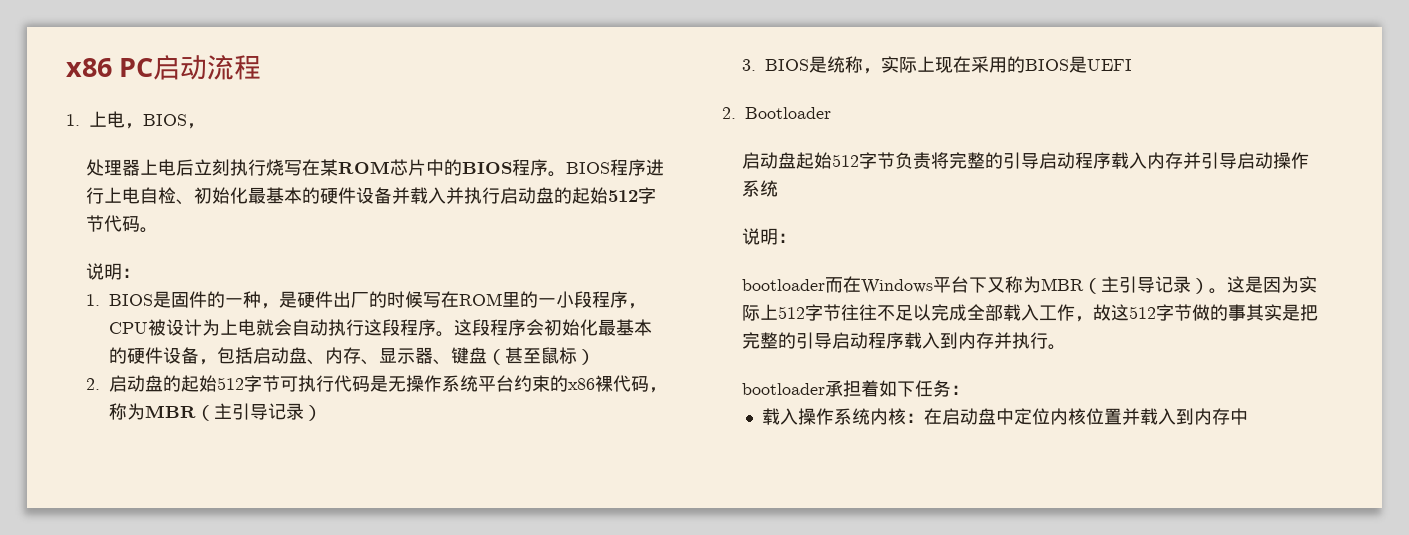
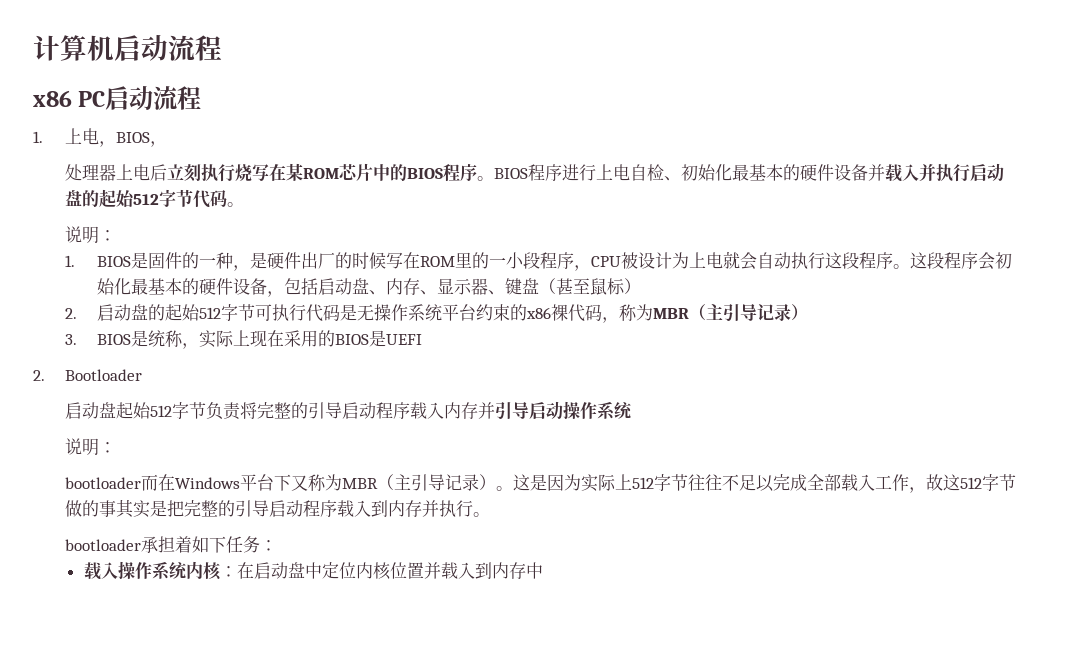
(66, 67) none -> [33,34,222,61] 计算机启动流程 //

